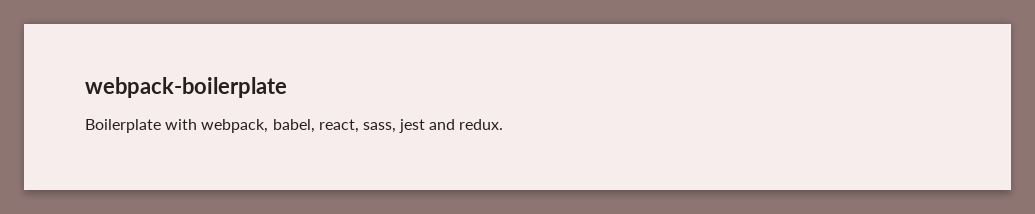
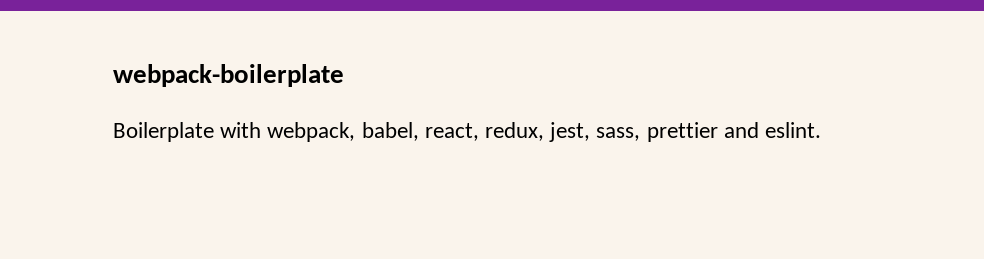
[362,119,504,133] sass, jest and redux. -> [485,122,822,142] redux, jest, sass, prettier and eslint.

